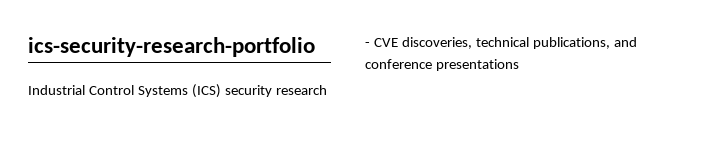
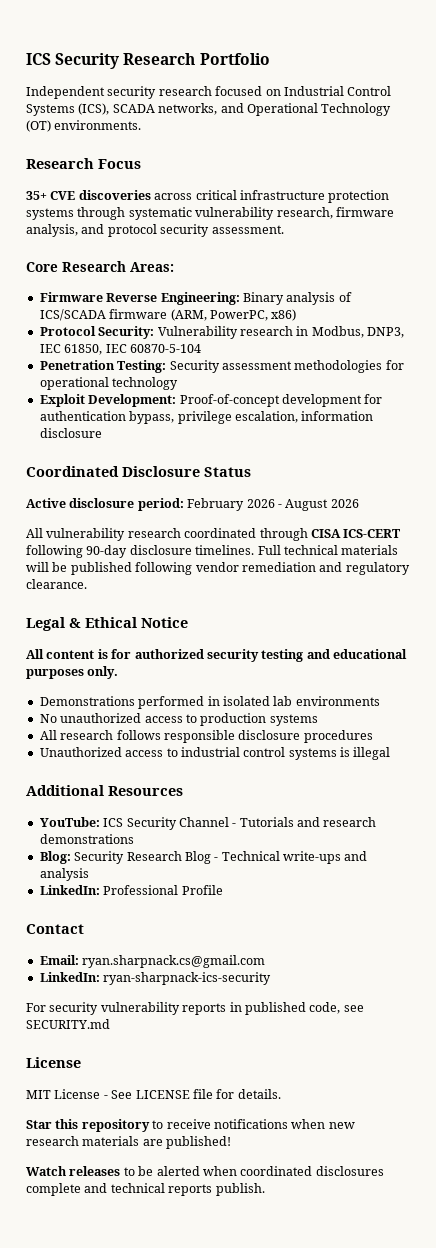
[28,37,315,57] [28,84,327,98] [365,37,637,49] [365,59,519,71] ics-security-research-portfolio // Industrial Control Systems (ICS) security research - CVE discoveries, technical publications, and conference presentations -> [26,53,270,69] [26,86,392,99] [26,103,392,116] [26,120,142,132] [26,158,141,169] [26,190,390,203] [26,207,394,220] [26,224,284,237] [26,261,174,272] [39,292,352,305] [39,309,297,321] [39,326,404,339] [39,344,201,355] [39,360,404,373] [39,377,179,390] [39,394,383,407] [39,411,374,424] [39,428,102,438] [26,466,251,477] [26,498,359,511] [26,528,402,541] [26,545,399,558] [26,562,410,575] [26,579,87,589] [26,617,188,631] [26,649,407,662] [26,666,119,679] [39,696,380,709] [39,713,318,726] [39,730,373,743] [39,747,391,760] [26,785,183,796] [39,817,377,830] [39,834,134,844] [39,851,368,864] [39,868,89,881] [39,885,223,895] [26,924,84,934] [39,955,266,968] [39,972,272,985] [26,1002,364,1015] [26,1019,110,1029] [26,1057,81,1068] [26,1089,281,1099] [26,1119,355,1132] [26,1136,232,1149] [26,1166,384,1176] [26,1183,265,1196] ICS Security Research Portfolio // Independent security research focused on Industrial Control Systems (ICS), SCADA networks, and Operational Technology (OT) environments. // Research Focus // 35+ CVE discoveries across critical infrastructure protection systems through systematic vulnerability research, firmware analysis, and protocol security assessment. // Core Research Areas: // Firmware Reverse Engineering: Binary analysis of ICS/SCADA firmware (ARM, PowerPC, x86) // Protocol Security: Vulnerability research in Modbus, DNP3, IEC 61850, IEC 60870-5-104 // Penetration Testing: Security assessment methodologies for operational technology // Exploit Development: Proof-of-concept development for authentication bypass, privilege escalation, information disclosure // Coordinated Disclosure Status // Active disclosure period: February 2026 - August 2026 // All vulnerability research coordinated through CISA ICS-CERT following 90-day disclosure timelines. Full technical materials will be published following vendor remediation and regulatory clearance. // Legal & Ethical Notice // All content is for authorized security testing and educational purposes only. // Demonstrations performed in isolated lab environments // No unauthorized access to production systems // All research follows responsible disclosure procedures // Unauthorized access to industrial control systems is illegal // Additional Resources // YouTube: ICS Security Channel - Tutorials and research demonstrations // Blog: Security Research Blog - Technical write-ups and analysis // LinkedIn: Professional Profile // Contact // Email: ryan.sharpnack.cs@gmail.com // LinkedIn: ryan-sharpnack-ics-security // For security vulnerability reports in published code, see SECURITY.md // License // MIT License - See LICENSE file for details. // Star this repository to receive notifications when new research materials are published! // Watch releases to be alerted when coordinated disclosures complete and technical reports publish.

